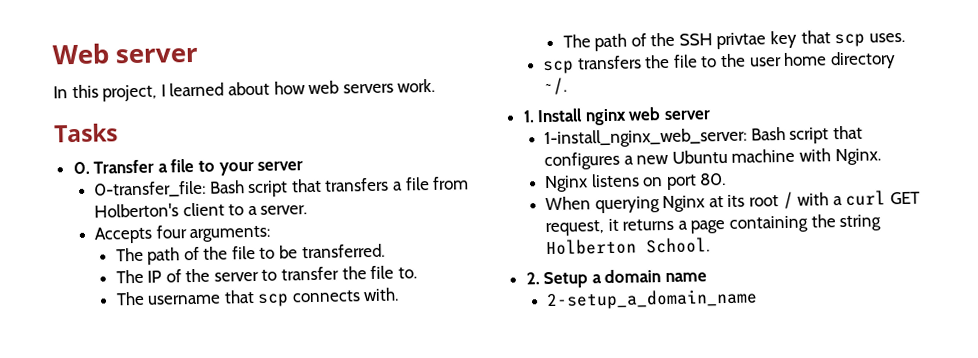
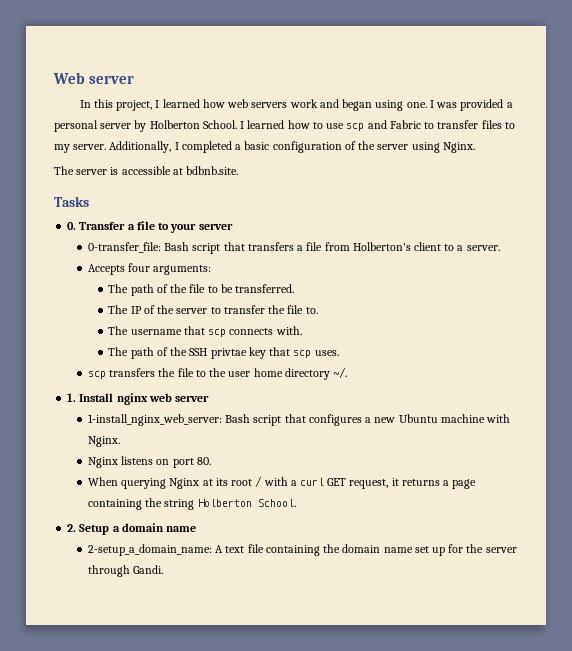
[227,81,270,96] about -> (200, 103) none
[397,78,436,93] work. -> [289,99,513,111] [54,120,515,132] [54,141,475,153] [54,166,239,175] work and began using one. I was provided a personal server by Holberton School. I learned how to use scp and Fabric to transfer files to my server. Additionally, I completed a basic configuration of the server using Nginx. // The server is accessible at bdbnb.site.
[546,288,759,311] 2-setup_a_domain_name -> [87,544,517,556] [87,565,164,577] 2-setup_a_domain_name: A text file containing the domain name set up for the server through Gandi.

